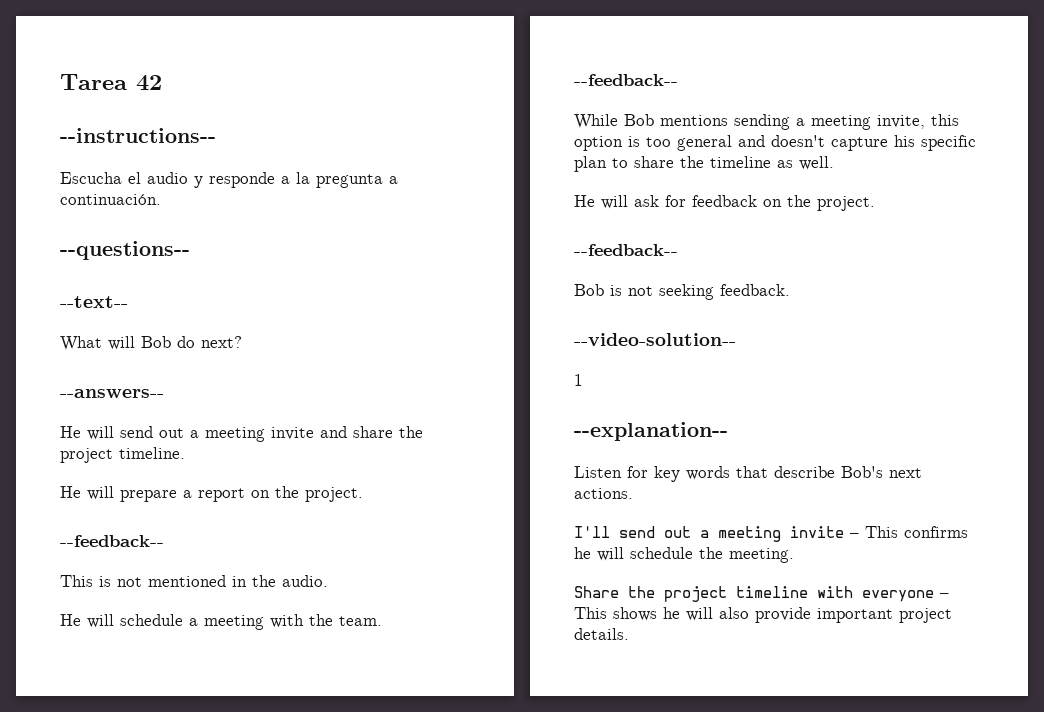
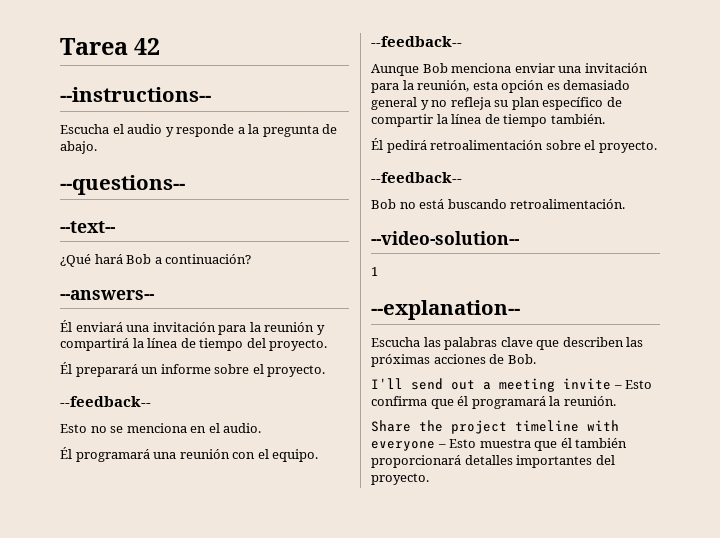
[389,176,398,184] [60,194,161,205] a continuación. -> [322,124,338,134] [60,141,97,154] de abajo.
[60,336,242,351] [60,389,164,398] [60,426,423,442] [60,447,185,463] [60,486,363,502] [60,535,164,547] [60,575,328,587] [60,614,382,630] [574,74,678,86] [574,114,959,130] [574,135,976,151] [574,156,834,172] [574,195,875,211] [574,244,678,256] [574,284,790,300] [574,333,736,346] [574,374,583,386] [574,422,728,441] [574,466,922,482] [574,488,633,499] What will Bob do next? // --answers-- // He will send out a meeting invite and share the project timeline. // He will prepare a report on the project. // --feedback-- // This is not mentioned in the audio. // He will schedule a meeting with the team. // --feedback-- // While Bob mentions sending a meeting invite, this option is too general and doesn't capture his specific plan to share the timeline as well. // He will ask for feedback on the project. // --feedback-- // Bob is not seeking feedback. // --video-solution-- // 1 // --explanation-- // Listen for key words that describe Bob's next actions. -> [60,254,252,267] [60,290,154,300] [60,320,325,335] [60,338,328,351] [60,362,326,377] [60,396,151,407] [60,423,262,433] [60,447,319,462] [371,36,462,47] [371,63,648,76] [371,80,631,93] [371,97,622,110] [371,114,605,127] [371,138,657,153] [371,172,462,183] [371,199,626,209] [371,231,519,245] [371,267,378,276] [371,300,520,320] [371,337,644,350] [371,354,536,367] ¿Qué hará Bob a continuación? // --answers-- // Él enviará una invitación para la reunión y compartirá la línea de tiempo del proyecto. // Él preparará un informe sobre el proyecto. // --feedback-- // Esto no se menciona en el audio. // Él programará una reunión con el equipo. // --feedback-- // Aunque Bob menciona enviar una invitación para la reunión, esta opción es demasiado general y no refleja su plan específico de compartir la línea de tiempo también. // Él pedirá retroalimentación sobre el proyecto. // --feedback-- // Bob no está buscando retroalimentación. // --video-solution-- // 1 // --explanation-- // Escucha las palabras clave que describen las próximas acciones de Bob.
[865,526,968,538] [574,547,794,563] This confirms he will schedule the meeting. -> [625,380,653,389] [371,396,616,409] Esto confirma que él programará la reunión.
[574,607,952,623] [574,628,629,640] This shows he will also provide important project details. -> [449,438,628,451] [371,455,615,468] [371,473,429,485] Esto muestra que él también proporcionará detalles importantes del proyecto.

